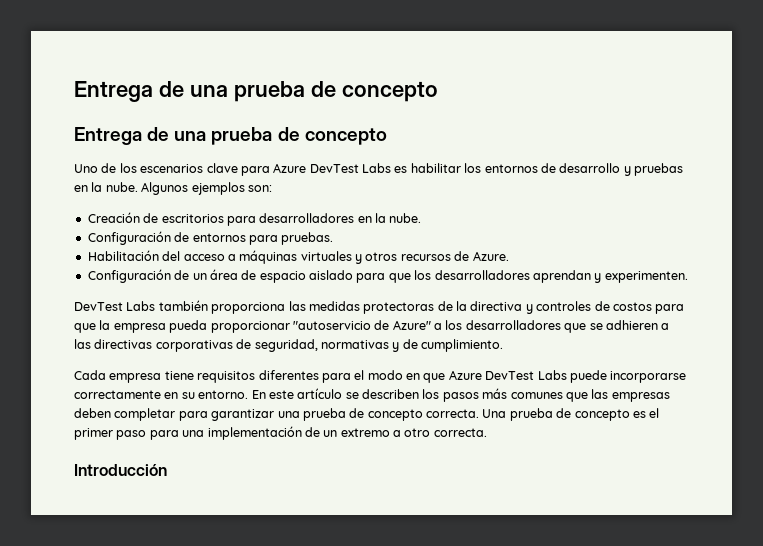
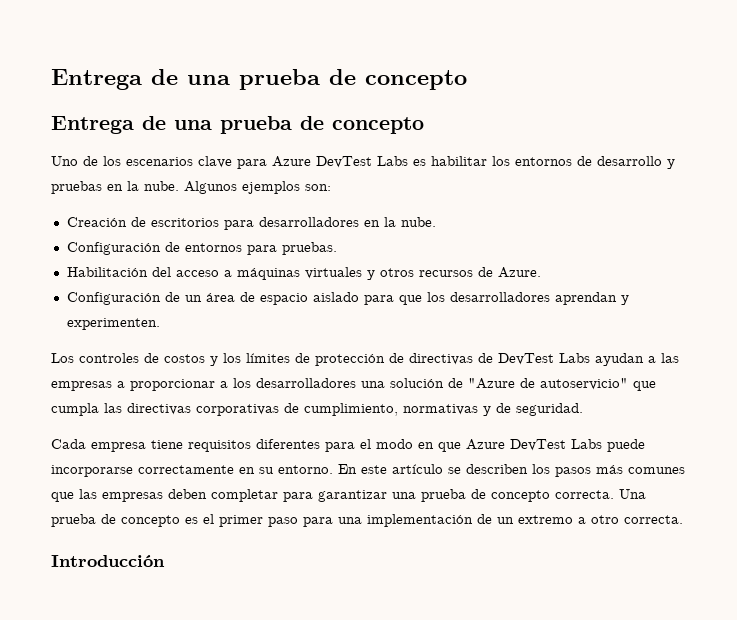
[74,300,685,314] [74,320,670,333] DevTest Labs también proporciona las medidas protectoras de la directiva y controles de costos para que la empresa pueda proporcionar "autoservicio de Azure" a los desarrolladores que se adhieren a -> [51,353,679,366] [51,378,656,391] [51,403,99,416] Los controles de costos y los límites de protección de directivas de DevTest Labs ayudan a las empresas a proporcionar a los desarrolladores una solución de "Azure de autoservicio" que cumpla
[254,339,318,352] seguridad, -> [304,403,398,416] cumplimiento,
[421,339,503,352] cumplimiento. -> [516,403,583,416] seguridad.

